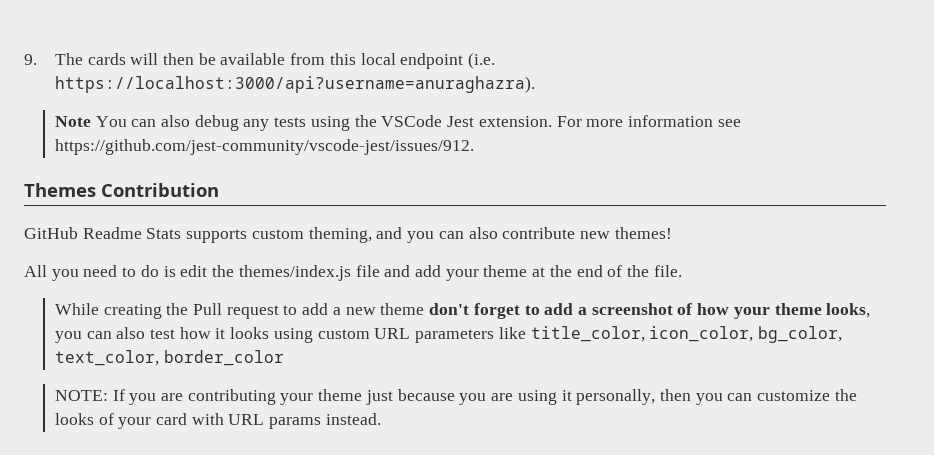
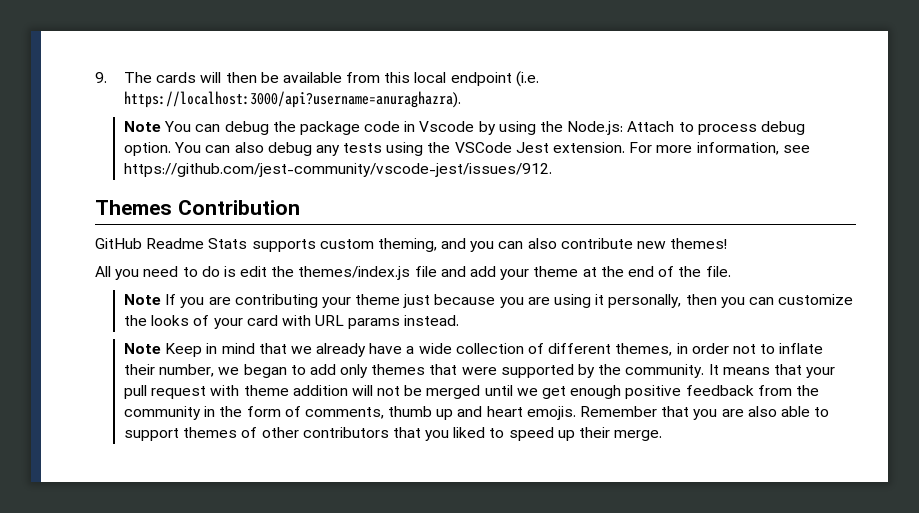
(157, 123) none -> [224,121,805,135] [123,142,231,156] debug the package code in Vscode by using the Node.js: Attach to process debug option. You can
[627,115,713,127] information -> [696,142,779,155] information,
[54,303,871,319] [54,326,842,343] [54,350,284,366] [54,390,108,401] While creating the Pull request to add a new theme don't forget to add a screenshot of how your theme looks, you can also test how it looks using custom URL parameters like title_color, icon_color, bg_color, text_color, border_color // NOTE: -> [123,294,161,305] Note
(381, 419) none -> [123,343,824,357] [123,364,836,378] [123,385,819,399] [123,406,830,420] [123,427,663,441] // Note Keep in mind that we already have a wide collection of different themes, in order not to inflate their number, we began to add only themes that were supported by the community. It means that your pull request with theme addition will not be merged until we get enough positive feedback from the community in the form of comments, thumb up and heart emojis. Remember that you are also able to support themes of other contributors that you liked to speed up their merge.

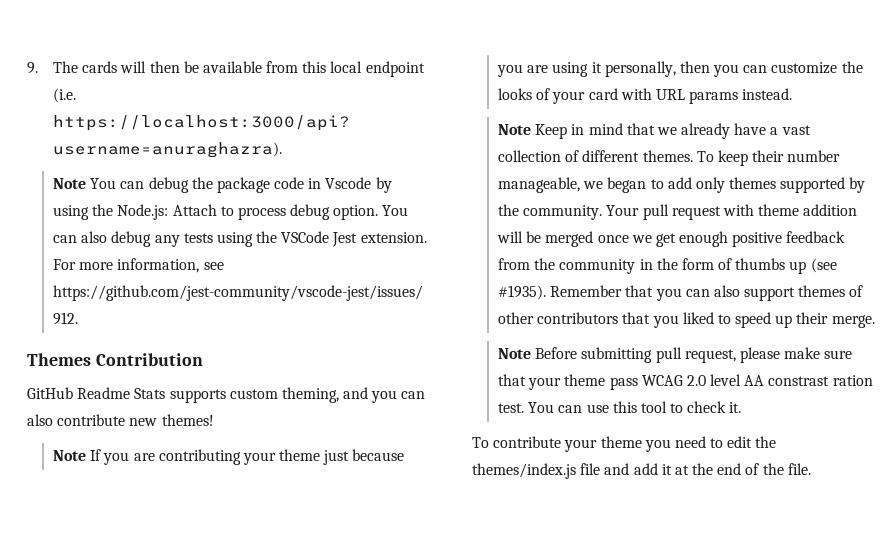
[95,266,731,280] // All you need to do is edit the themes/index.js file and add your theme at the end of the file. -> (214, 420) none
[418,343,452,354] wide -> [781,125,811,135] vast
[615,343,824,356] [123,364,215,377] themes, in order not to inflate their number, -> [642,150,841,166] [497,177,580,193] themes. To keep their number manageable,
[429,364,497,375] that were -> (777, 183) none
[708,364,836,378] It means that your -> [606,205,640,216] Your
[377,386,401,396] not -> (523, 237) none
[484,385,513,396] until -> [597,235,629,243] once
[304,406,830,420] comments, thumb up and heart emojis. Remember that you are also able to -> [735,258,837,274] [497,285,740,301] thumbs up (see #1935). Remember that you can also
(663, 435) none -> [497,347,853,363] [497,374,873,390] [497,401,742,413] [472,436,777,452] [472,463,811,479] // Note Before submitting pull request, please make sure that your theme pass WCAG 2.0 level AA constrast ration test. You can use this tool to check it. // To contribute your theme you need to edit the themes/index.js file and add it at the end of the file.

